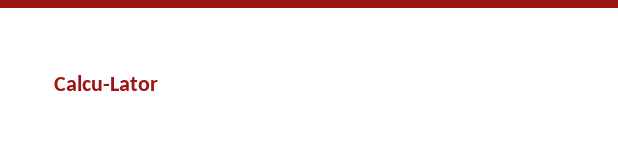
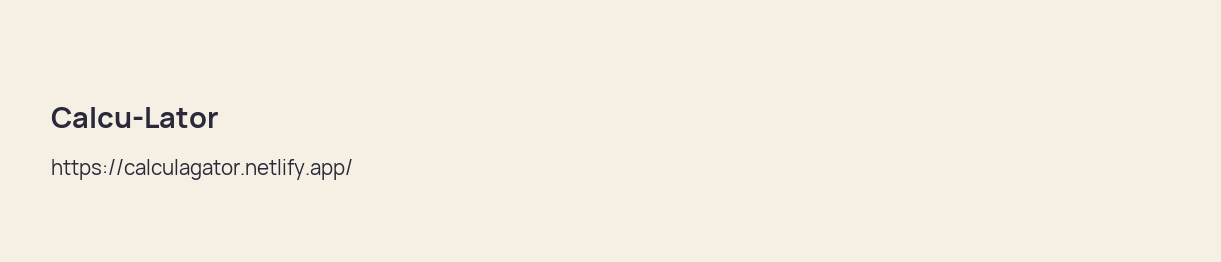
(158, 83) none -> [51,159,353,180] // https://calculagator.netlify.app/

